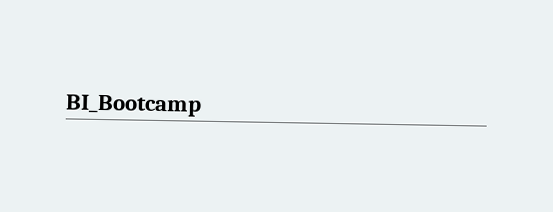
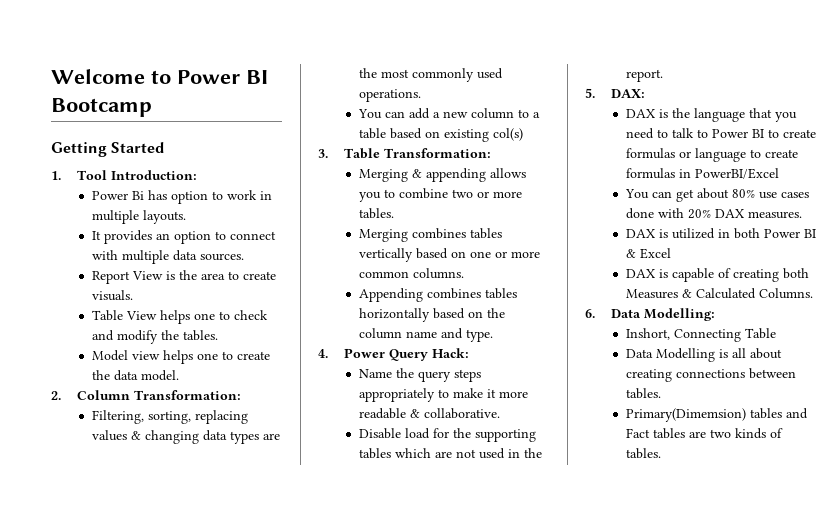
[65,94,202,117] BI_Bootcamp -> [51,69,268,84] [51,98,152,117] [51,142,165,157] [51,170,197,180] [91,190,272,204] [91,210,186,224] [91,230,276,244] [91,250,244,264] [91,270,276,284] [91,290,133,301] [91,310,268,324] [91,330,218,344] [91,350,270,364] [91,370,179,381] [51,390,241,400] [91,410,248,424] [91,430,280,444] [358,68,503,82] [358,89,421,102] [357,108,540,119] [358,128,523,142] [318,148,491,159] [358,168,526,182] [358,188,522,202] [358,208,394,219] [358,228,502,242] [358,248,540,262] [358,268,464,279] [358,288,517,302] [358,308,505,322] [358,328,493,342] [318,348,469,361] [358,368,481,382] [358,388,528,402] [358,408,500,419] [358,428,536,442] [358,448,542,459] [625,69,663,82] [585,88,645,98] [625,108,797,122] [625,128,816,139] [625,148,798,162] [625,168,779,179] [624,188,809,202] [625,208,802,219] [625,228,816,239] [625,248,671,259] [625,268,809,282] [625,288,813,299] [585,308,715,321] [625,328,776,342] [625,348,782,362] [625,368,796,382] [625,388,661,399] [625,408,808,422] [625,428,783,439] [625,448,661,459] Welcome to Power BI Bootcamp // Getting Started // 1. Tool Introduction: // Power Bi has option to work in multiple layouts. // It provides an option to connect with multiple data sources. // Report View is the area to create visuals. // Table View helps one to check and modify the tables. // Model view helps one to create the data model. // 2. Column Transformation: // Filtering, sorting, replacing values & changing data types are the most commonly used operations. // You can add a new column to a table based on existing col(s) // 3. Table Transformation: // Merging & appending allows you to combine two or more tables. // Merging combines tables vertically based on one or more common columns. // Appending combines tables horizontally based on the column name and type. // 4. Power Query Hack: // Name the query steps appropriately to make it more readable & collaborative. // Disable load for the supporting tables which are not used in the report. // 5. DAX: // DAX is the language that you need to talk to Power BI to create formulas or language to create formulas in PowerBI/Excel // You can get about 80% use cases done with 20% DAX measures. // DAX is utilized in both Power BI & Excel // DAX is capable of creating both Measures & Calculated Columns. // 6. Data Modelling: // Inshort, Connecting Table // Data Modelling is all about creating connections between tables. // Primary(Dimemsion) tables and Fact tables are two kinds of tables.

